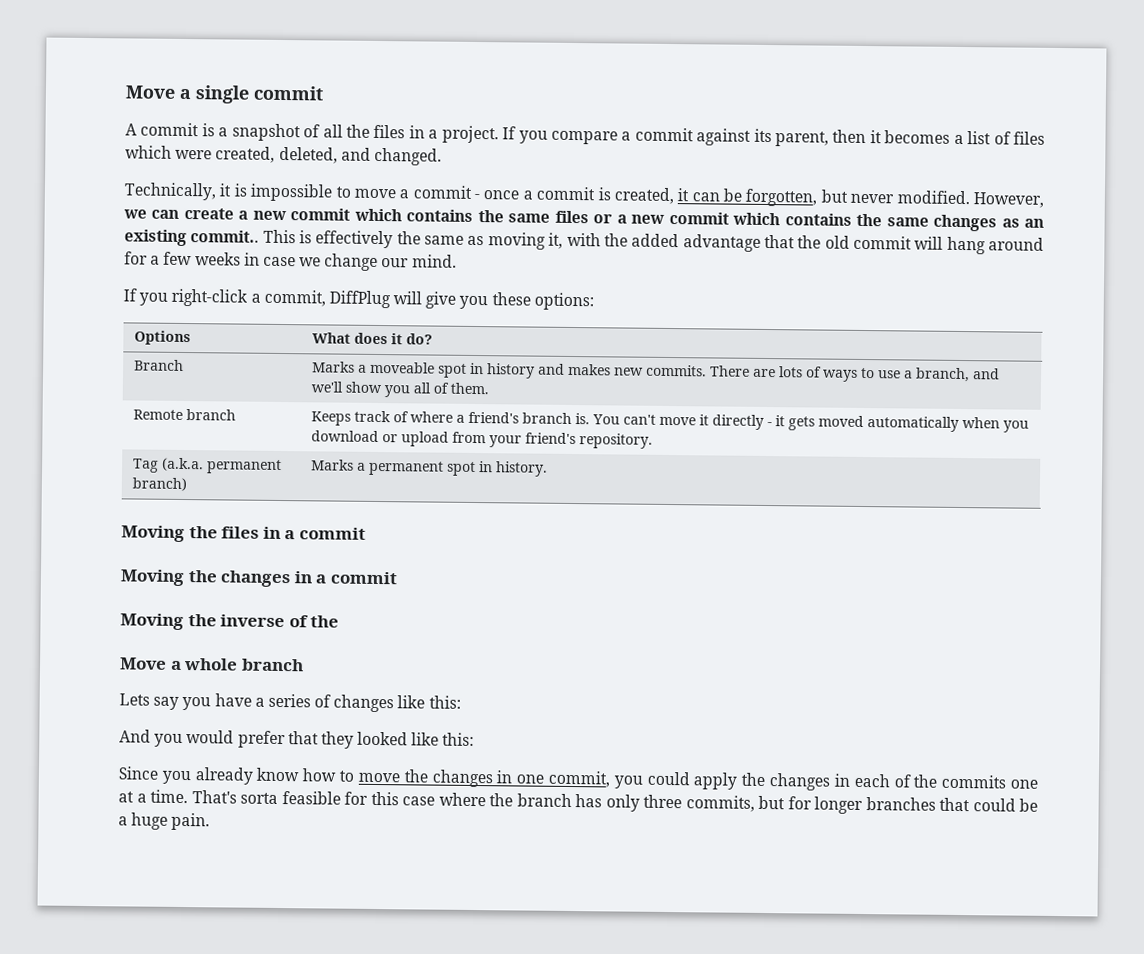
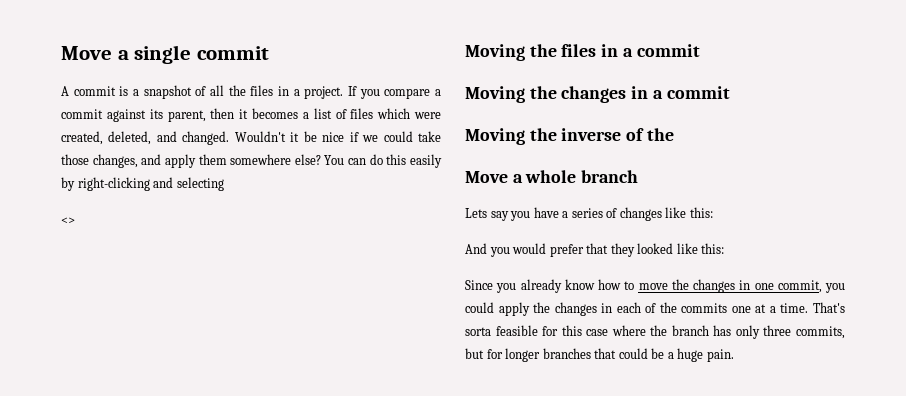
[124,182,1045,208] [123,207,1044,232] [124,229,1045,255] [124,251,457,271] [123,288,594,311] [133,330,191,346] [311,332,433,345] [133,359,184,371] [311,361,1000,383] [310,381,489,398] [132,409,236,421] [310,410,1029,433] [310,430,653,449] [132,457,282,475] [131,477,187,492] [310,459,548,477] // Technically, it is impossible to move a commit - once a commit is created, it can be forgotten, but never modified. However, we can create a new commit which contains the same files or a new commit which contains the same changes as an existing commit.. This is effectively the same as moving it, with the added advantage that the old commit will hang around for a few weeks in case we change our mind. // If you right-click a commit, DiffPlug will give you these options: // Options | What does it do? // Branch | Marks a moveable spot in history and makes new commits. There are lots of ways to use a branch, and we'll show you all of them. // Remote branch | Keeps track of where a friend's branch is. You can't move it directly - it gets moved automatically when you download or upload from your friend's repository. // Tag (a.k.a. permanent branch) | Marks a permanent spot in history. -> [234,131,441,142] [61,154,442,168] [61,177,224,191] [61,217,75,224] Wouldn't it be nice if we could take those changes, and apply them somewhere else? You can do this easily by right-clicking and selecting // <>

